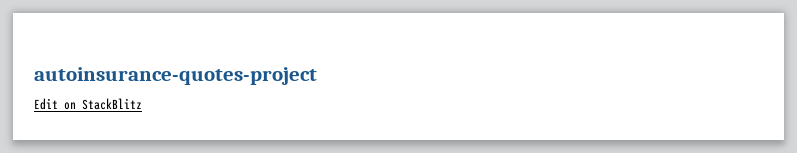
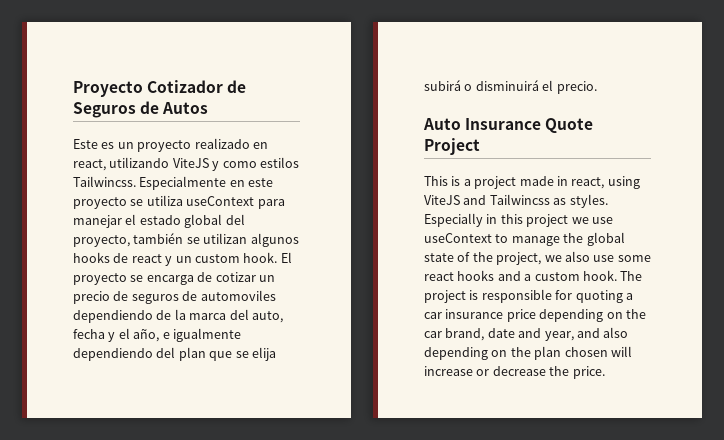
[34,67,317,85] [34,98,142,110] autoinsurance-quotes-project // Edit on StackBlitz -> [73,80,247,97] [73,101,209,118] [73,138,268,152] [73,157,299,171] [73,176,274,190] [73,195,285,209] [73,214,245,228] [73,233,299,247] [73,252,292,266] [73,272,275,285] [73,290,276,304] [73,309,283,323] [73,328,241,342] [73,347,276,361] [424,80,597,94] [423,118,594,133] [424,138,480,155] [424,176,640,189] [424,194,608,208] [424,213,613,227] [424,232,625,246] [424,251,651,265] [424,270,643,281] [424,289,633,303] [424,309,646,322] [424,327,629,341] [424,346,632,360] [424,366,605,379] Proyecto Cotizador de Seguros de Autos // Este es un proyecto realizado en react, utilizando ViteJS y como estilos Tailwincss. Especialmente en este proyecto se utiliza useContext para manejar el estado global del proyecto, también se utilizan algunos hooks de react y un custom hook. El proyecto se encarga de cotizar un precio de seguros de automoviles dependiendo de la marca del auto, fecha y el año, e igualmente dependiendo del plan que se elija subirá o disminuirá el precio. // Auto Insurance Quote Project // This is a project made in react, using ViteJS and Tailwincss as styles. Especially in this project we use useContext to manage the global state of the project, we also use some react hooks and a custom hook. The project is responsible for quoting a car insurance price depending on the car brand, date and year, and also depending on the plan chosen will increase or decrease the price.

